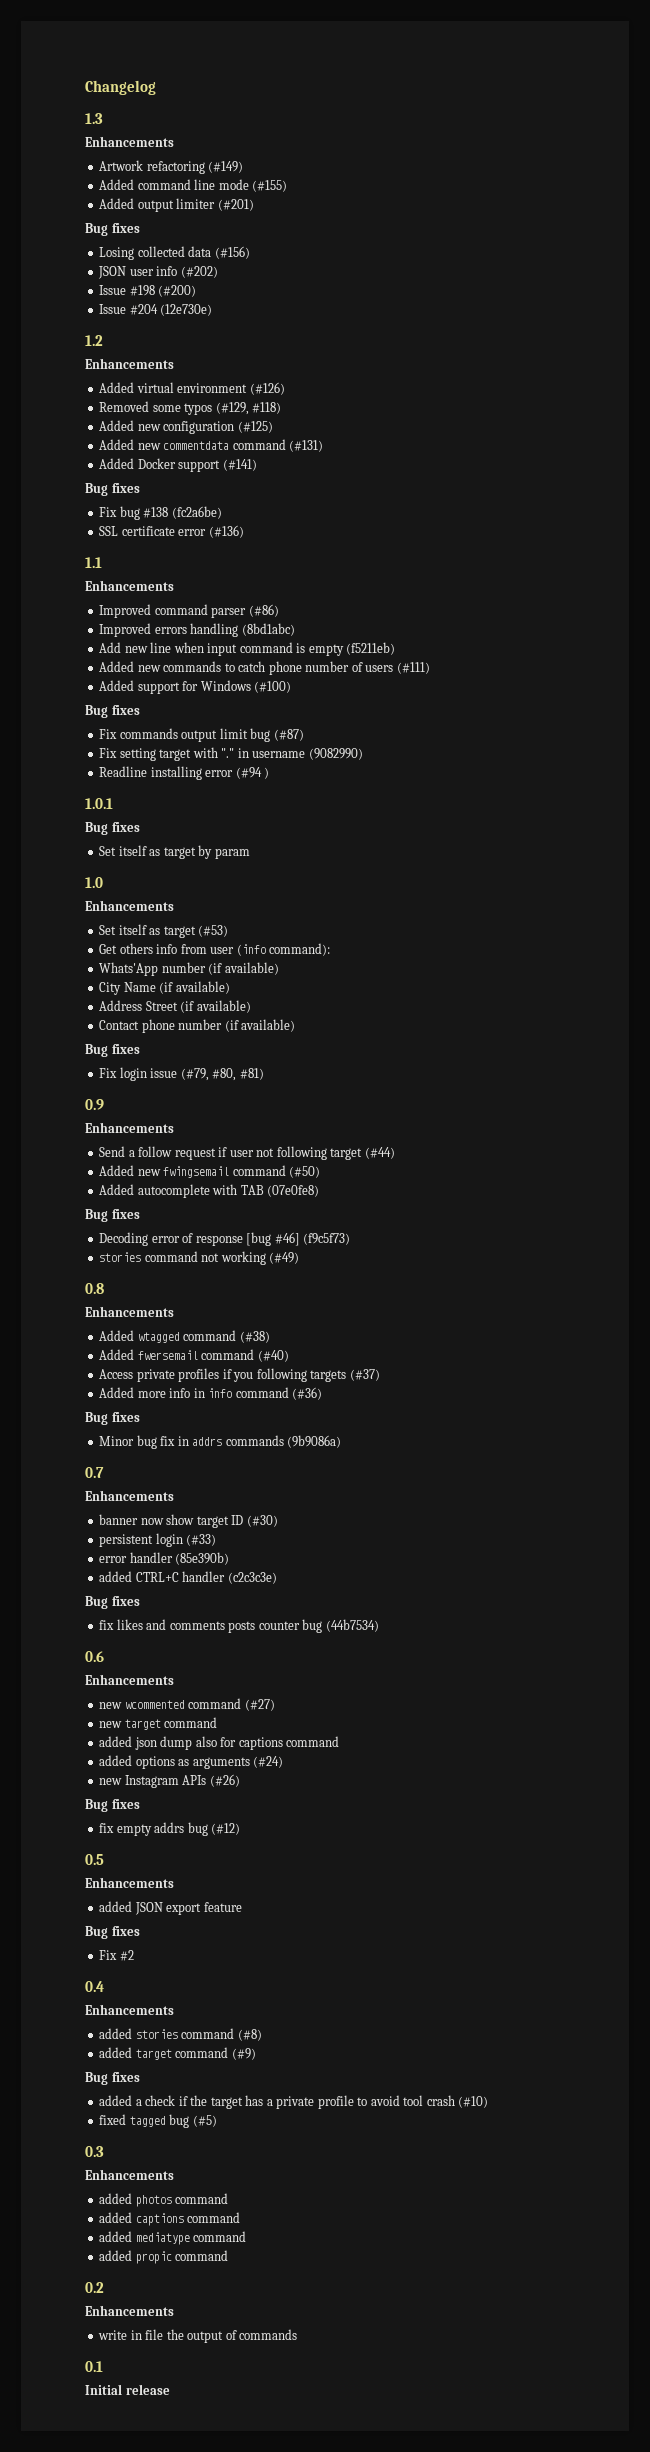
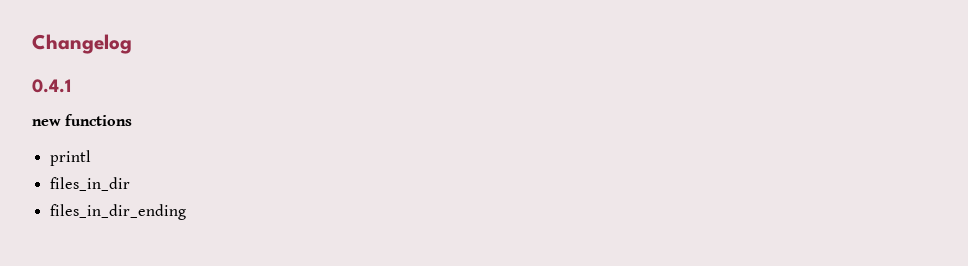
[85,113,103,124] [85,136,174,147] [99,160,244,174] [99,179,288,192] [99,198,254,212] [85,223,140,236] [99,246,250,260] [98,266,218,279] [99,285,197,297] [99,304,213,316] [85,335,103,346] [85,358,174,369] [99,382,285,395] [99,401,282,415] [99,420,273,434] [99,439,324,452] [99,458,257,472] [85,483,140,496] [99,506,222,520] [99,525,244,538] [85,557,102,568] [85,580,174,591] [99,604,279,618] [99,623,295,637] [99,642,396,656] [99,661,430,675] [99,680,292,694] [85,705,140,718] [99,728,304,742] [99,747,363,761] [99,766,270,780] [85,798,113,809] [85,822,140,835] [99,845,250,859] [85,877,103,888] [85,900,174,911] [99,924,229,938] [99,943,331,956] [99,962,279,976] [99,981,230,995] [99,1000,251,1013] [99,1019,296,1033] [85,1044,140,1057] [99,1067,264,1081] [85,1099,104,1110] [85,1122,174,1133] [99,1146,395,1160] [99,1165,321,1178] [99,1184,320,1198] [85,1209,140,1222] [99,1232,351,1246] [99,1251,300,1265] [85,1283,104,1294] [85,1306,174,1317] [99,1330,270,1343] [99,1349,289,1362] [99,1368,380,1382] [99,1387,323,1400] [85,1412,140,1425] [99,1435,342,1449] [85,1467,104,1478] [85,1490,174,1501] [99,1514,278,1528] [99,1533,217,1547] [99,1552,230,1565] [99,1571,277,1584] [85,1596,140,1609] [99,1619,379,1633] [85,1651,104,1662] [85,1674,174,1685] [99,1698,275,1711] [99,1717,218,1730] [99,1736,340,1750] [99,1755,284,1769] [99,1774,240,1788] [85,1799,140,1812] [99,1822,241,1836] [85,1854,104,1865] [85,1877,174,1888] [99,1901,242,1915] [85,1926,140,1939] [99,1950,134,1961] [85,1981,104,1992] [85,2004,174,2015] [99,2028,262,2041] [99,2047,256,2060] [85,2072,140,2085] [99,2095,489,2109] [99,2114,217,2128] [85,2146,104,2157] [85,2169,174,2180] [99,2193,229,2207] [99,2212,241,2226] [99,2231,247,2245] [99,2250,229,2264] [85,2282,104,2293] [85,2305,174,2316] [98,2329,298,2343] [85,2361,103,2372] [85,2384,170,2395] 1.3 // Enhancements // Artwork refactoring (#149) // Added command line mode (#155) // Added output limiter (#201) // Bug fixes // Losing collected data (#156) // JSON user info (#202) // Issue #198 (#200) // Issue #204 (12e730e) // 1.2 // Enhancements // Added virtual environment (#126) // Removed some typos (#129, #118) // Added new configuration (#125) // Added new commentdata command (#131) // Added Docker support (#141) // Bug fixes // Fix bug #138 (fc2a6be) // SSL certificate error (#136) // 1.1 // Enhancements // Improved command parser (#86) // Improved errors handling (8bd1abc) // Add new line when input command is empty (f5211eb) // Added new commands to catch phone number of users (#111) // Added support for Windows (#100) // Bug fixes // Fix commands output limit bug (#87) // Fix setting target with "." in username (9082990) // Readline installing error (#94 ) // 1.0.1 // Bug fixes // Set itself as target by param // 1.0 // Enhancements // Set itself as target (#53) // Get others info from user (info command): // Whats'App number (if available) // City Name (if available) // Address Street (if available) // Contact phone number (if available) // Bug fixes // Fix login issue (#79, #80, #81) // 0.9 // Enhancements // Send a follow request if user not following target (#44) // Added new fwingsemail command (#50) // Added autocomplete with TAB (07e0fe8) // Bug fixes // Decoding error of response [bug #46] (f9c5f73) // stories command not working (#49) // 0.8 // Enhancements // Added wtagged command (#38) // Added fwersemail command (#40) // Access private profiles if you following targets (#37) // Added more info in info command (#36) // Bug fixes // Minor bug fix in addrs commands (9b9086a) // 0.7 // Enhancements // banner now show target ID (#30) // persistent login (#33) // error handler (85e390b) // added CTRL+C handler (c2c3c3e) // Bug fixes // fix likes and comments posts counter bug (44b7534) // 0.6 // Enhancements // new wcommented command (#27) // new target command // added json dump also for captions command // added options as arguments (#24) // new Instagram APIs (#26) // Bug fixes // fix empty addrs bug (#12) // 0.5 // Enhancements // added JSON export feature // Bug fixes // Fix #2 // 0.4 // Enhancements // added stories command (#8) // added target command (#9) // Bug fixes // added a check if the target has a private profile to avoid tool crash (#10) // fixed tagged bug (#5) // 0.3 // Enhancements // added photos command // added captions command // added mediatype command // added propic command // 0.2 // Enhancements // write in file the output of commands // 0.1 // Initial release -> [32,79,71,93] [32,114,133,126] [49,150,91,166] [49,177,130,191] [49,204,186,220] 0.4.1 // new functions // printl // files_in_dir // files_in_dir_ending

